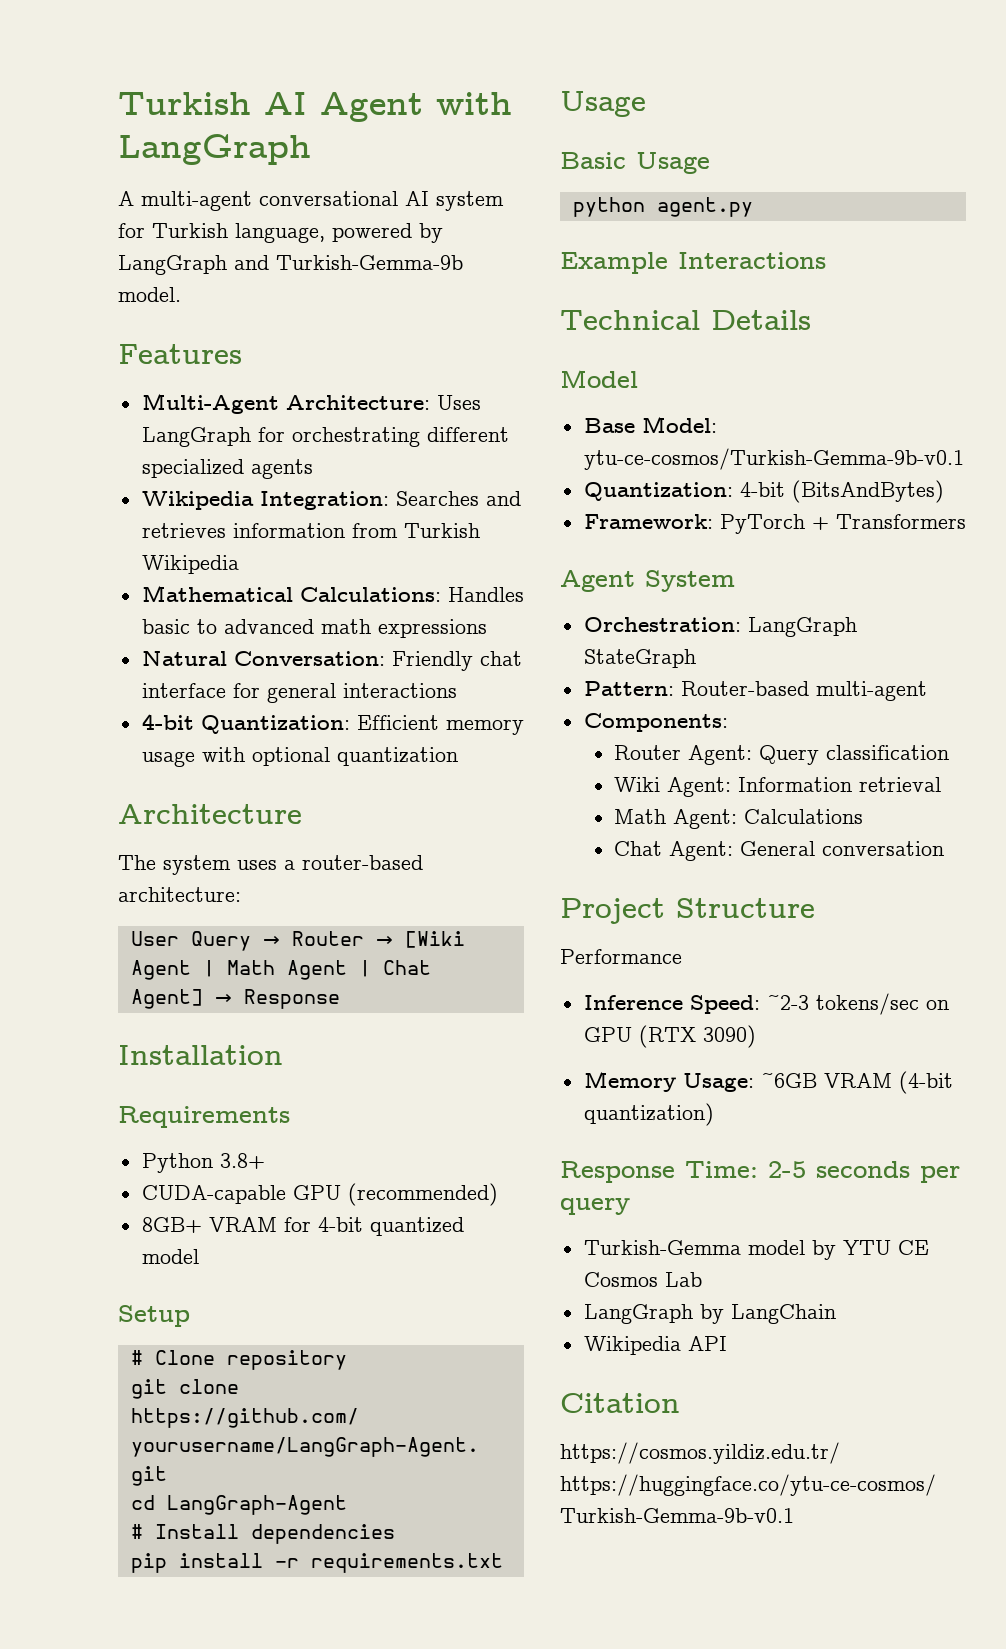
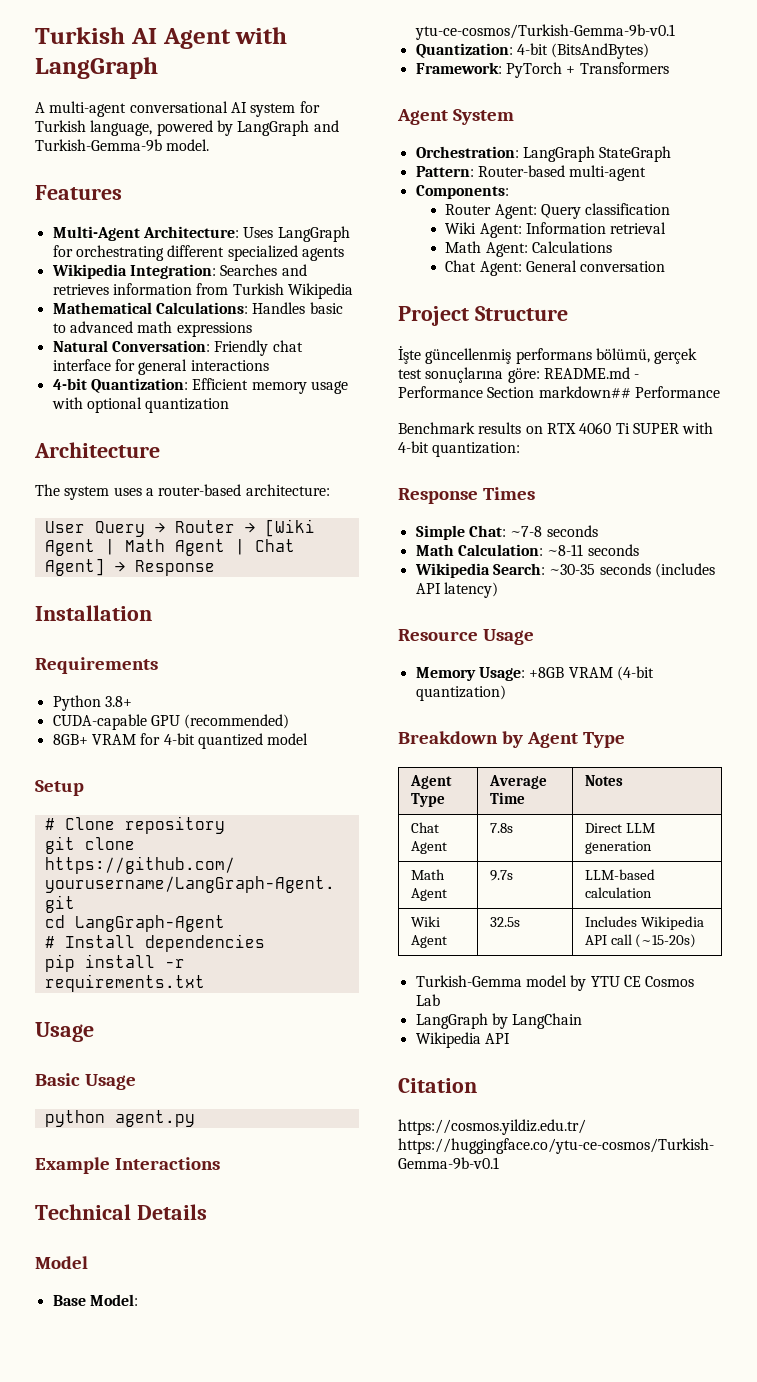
[560,949,682,964] [583,993,949,1015] [583,1025,756,1048] Performance // Inference Speed: ~2-3 tokens/sec on GPU (RTX 3090) -> [398,346,698,364] [398,367,640,383] [398,386,720,398] [398,422,714,434] [398,441,521,457] [398,487,535,504] [415,525,598,540] [415,544,639,556] [414,563,715,578] [415,582,498,598] [398,629,534,645] İşte güncellenmiş performans bölümü, gerçek test sonuçlarına göre: README.md - Performance Section markdown## Performance // Benchmark results on RTX 4060 Ti SUPER with 4-bit quantization: // Response Times // Simple Chat: ~7-8 seconds // Math Calculation: ~8-11 seconds // Wikipedia Search: ~30-35 seconds (includes API latency) // Resource Usage
[760,1072,817,1088] ~6GB -> [529,667,565,678] +8GB
[560,1161,960,1183] [560,1198,630,1215] Response Time: 2-5 seconds per query -> [398,731,625,748] [409,775,452,789] [410,793,445,807] [488,775,547,789] [489,792,525,804] [584,775,623,786] [410,822,439,833] [410,841,447,854] [489,823,513,833] [584,823,655,833] [584,841,652,854] [410,869,445,880] [410,888,447,901] [489,870,513,881] [584,869,655,880] [584,887,652,898] [410,916,440,927] [410,935,447,948] [489,917,520,927] [584,916,704,930] [584,934,697,948] Breakdown by Agent Type // Agent Type | Average Time | Notes // Chat Agent | 7.8s | Direct LLM generation // Math Agent | 9.7s | LLM-based calculation // Wiki Agent | 32.5s | Includes Wikipedia API call (~15-20s)

